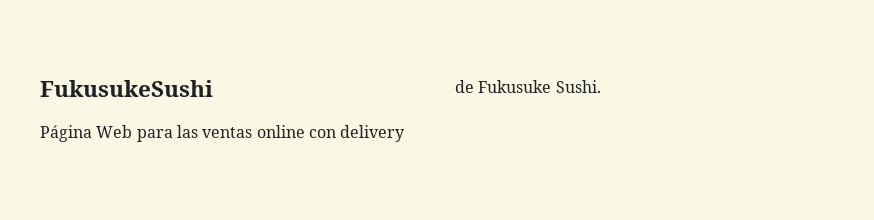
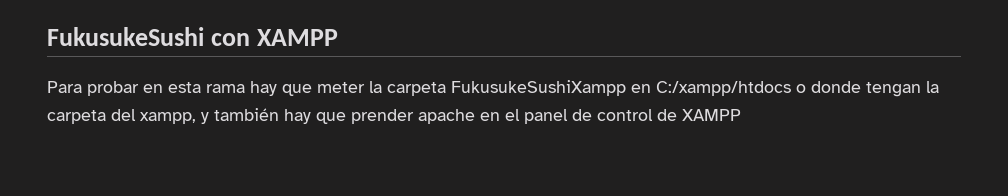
[40,125,406,142] [455,80,601,93] // Página Web para las ventas online con delivery de Fukusuke Sushi. -> [210,29,338,46] [47,80,939,97] [47,108,741,124] con XAMPP // Para probar en esta rama hay que meter la carpeta FukusukeSushiXampp en C:/xampp/htdocs o donde tengan la carpeta del xampp, y también hay que prender apache en el panel de control de XAMPP

